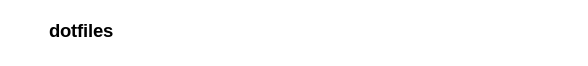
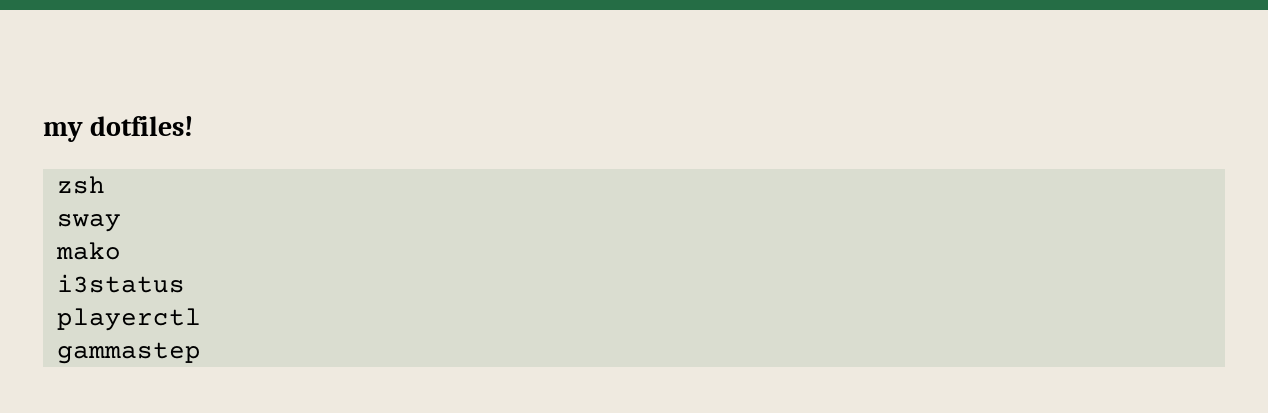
[49,24,113,37] dotfiles -> [43,116,194,142] [56,176,105,194] [56,214,121,232] [55,242,121,260] [56,274,185,293] [56,308,201,331] [56,342,201,364] my dotfiles! // zsh // sway // mako // i3status // playerctl // gammastep

